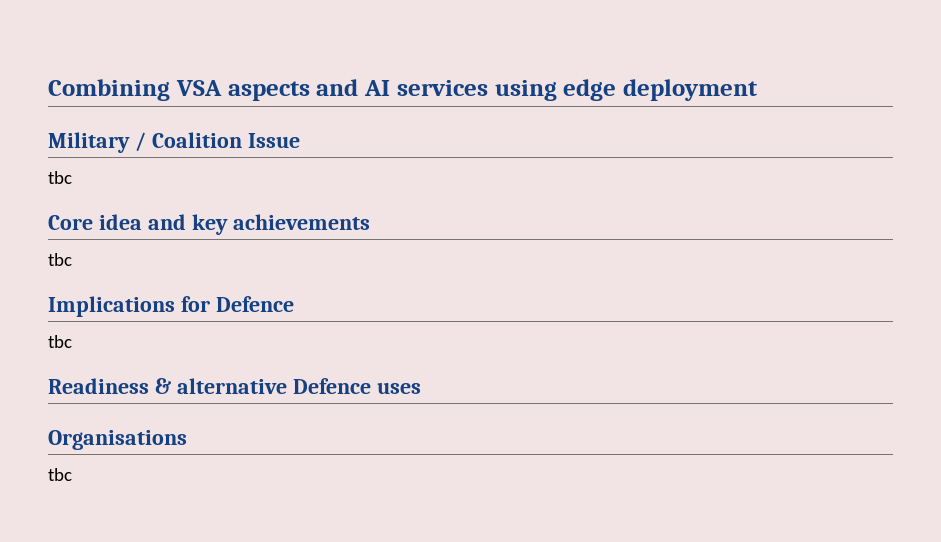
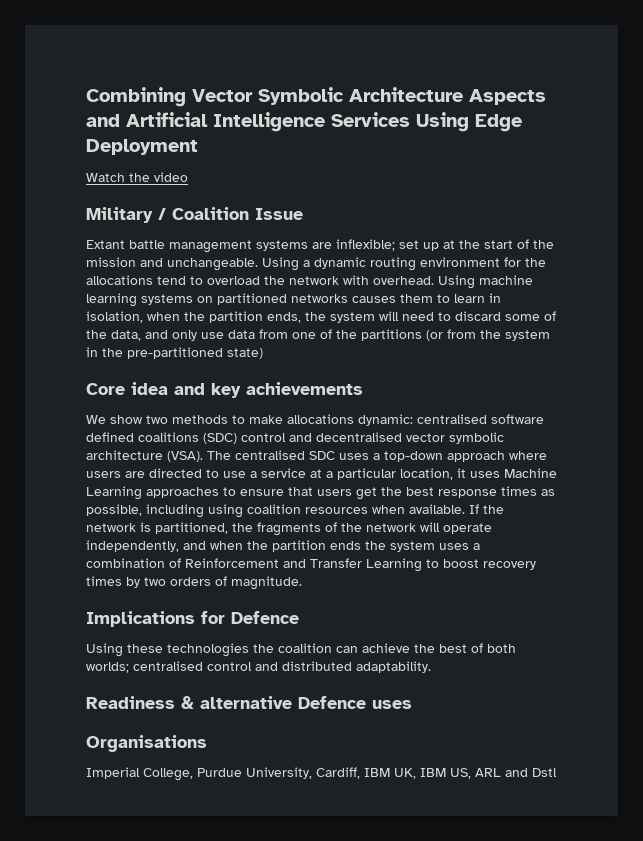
[175,79,758,101] [48,132,300,153] [48,171,72,184] VSA aspects and AI services using edge deployment // Military / Coalition Issue // tbc -> [192,87,546,105] [86,112,522,132] [86,139,198,155] [86,172,188,182] [86,207,303,223] [86,239,554,253] [86,257,546,271] [86,275,533,289] [86,293,501,307] [86,311,556,323] [86,329,550,341] [86,347,263,359] Vector Symbolic Architecture Aspects and Artificial Intelligence Services Using Edge Deployment // Watch the video // Military / Coalition Issue // Extant battle management systems are inflexible; set up at the start of the mission and unchangeable. Using a dynamic routing environment for the allocations tend to overload the network with overhead. Using machine learning systems on partitioned networks causes them to learn in isolation, when the partition ends, the system will need to discard some of the data, and only use data from one of the partitions (or from the system in the pre-partitioned state)
[48,253,72,266] [48,296,294,317] [48,335,72,348] tbc // Implications for Defence // tbc -> [86,414,544,426] [86,432,504,444] [86,450,547,462] [86,468,557,480] [86,486,555,500] [86,504,504,518] [86,522,492,536] [86,540,480,552] [86,558,536,572] [86,576,302,590] [86,611,299,627] [86,643,516,657] [86,661,431,673] We show two methods to make allocations dynamic: centralised software defined coalitions (SDC) control and decentralised vector symbolic architecture (VSA). The centralised SDC uses a top-down approach where users are directed to use a service at a particular location, it uses Machine Learning approaches to ensure that users get the best response times as possible, including using coalition resources when available. If the network is partitioned, the fragments of the network will operate independently, and when the partition ends the system uses a combination of Reinforcement and Transfer Learning to boost recovery times by two orders of magnitude. // Implications for Defence // Using these technologies the coalition can achieve the best of both worlds; centralised control and distributed adaptability.
[48,468,72,481] tbc -> [86,767,557,781] Imperial College, Purdue University, Cardiff, IBM UK, IBM US, ARL and Dstl

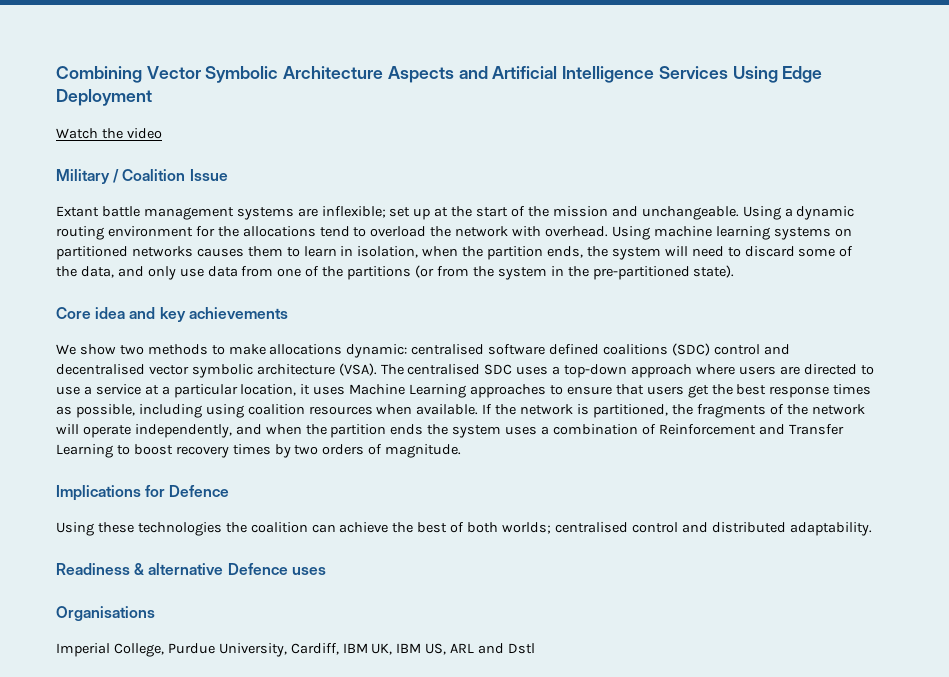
[227,348,263,359] state) -> [693,265,735,278] state).

